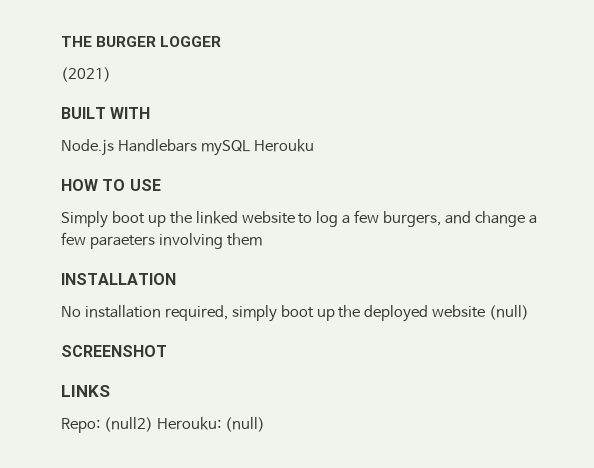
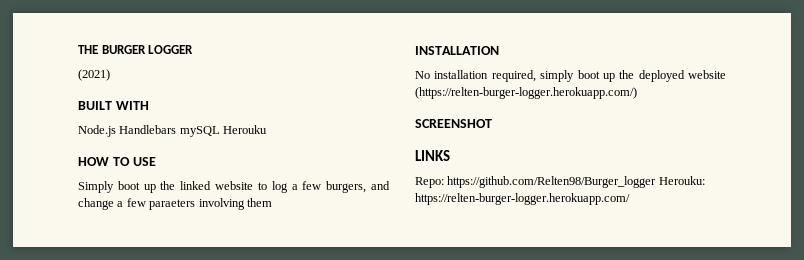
[489,305,530,320] (null) -> [415,87,637,99] (https://relten-burger-logger.herokuapp.com/)
[103,417,265,432] (null2) Herouku: (null) -> [447,176,705,188] [415,193,630,205] https://github.com/Relten98/Burger_logger Herouku: https://relten-burger-logger.herokuapp.com/

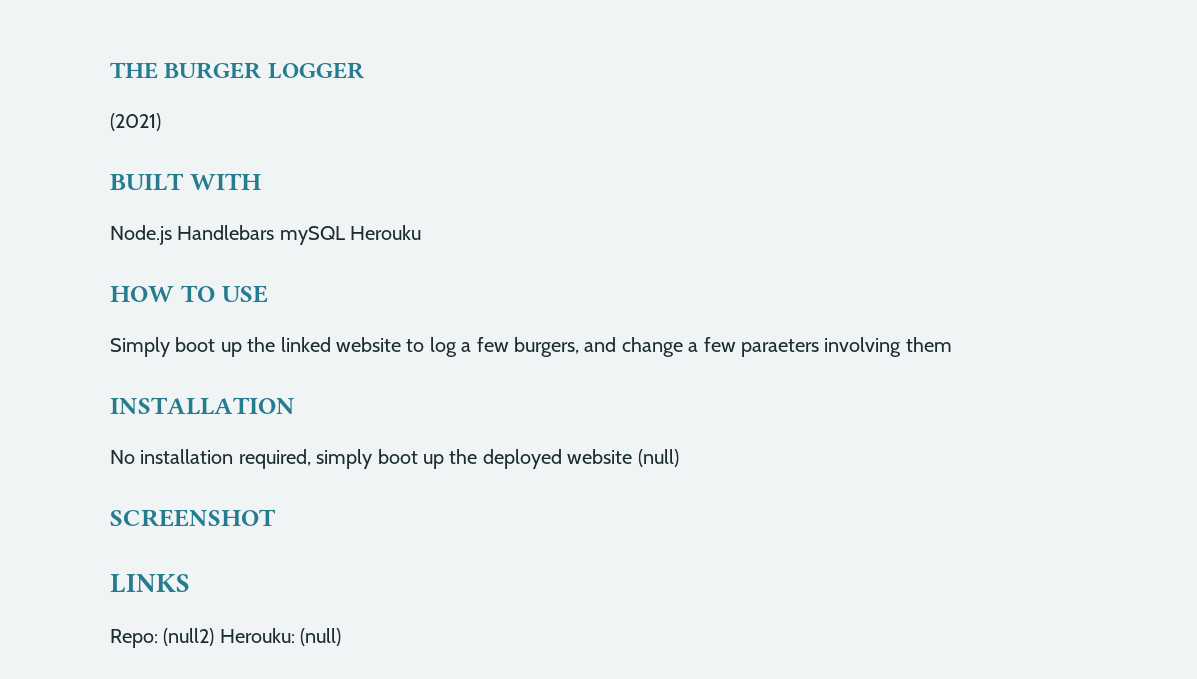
[415,87,637,99] (https://relten-burger-logger.herokuapp.com/) -> [637,449,679,467] (null)
[447,176,705,188] [415,193,630,205] https://github.com/Relten98/Burger_logger Herouku: https://relten-burger-logger.herokuapp.com/ -> [163,628,342,646] (null2) Herouku: (null)

